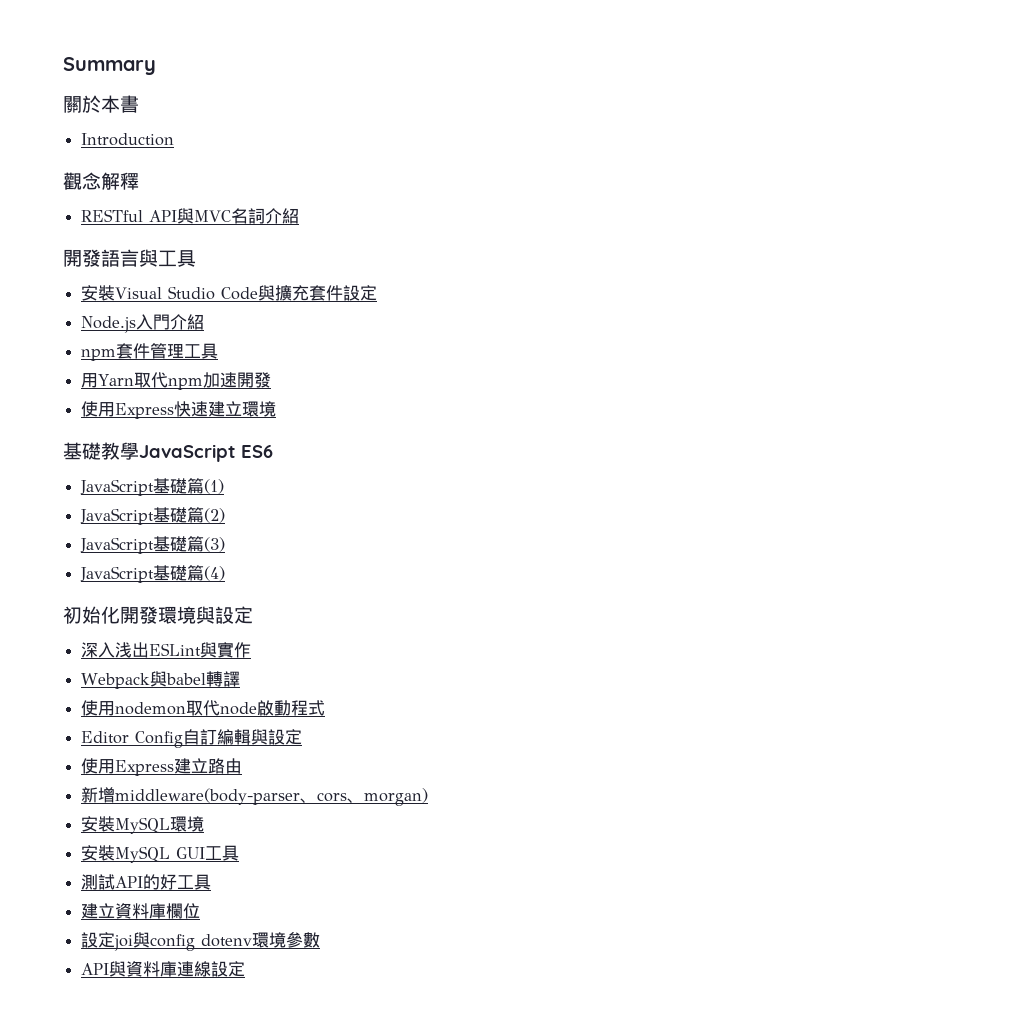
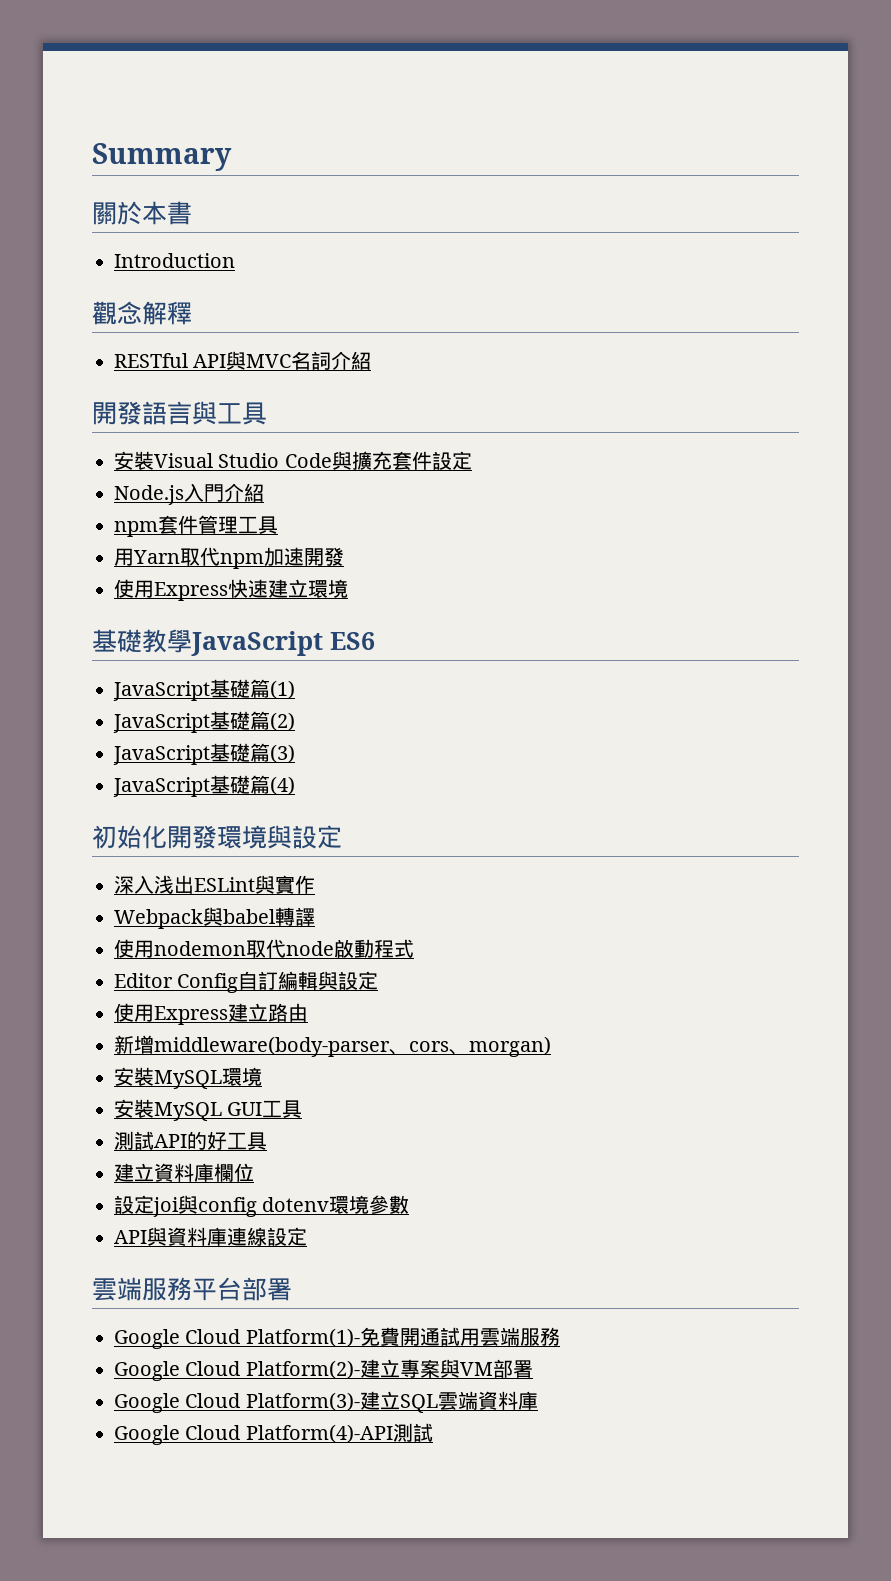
(246, 969) none -> [92,1277,292,1301] [114,1327,560,1349] [114,1359,533,1381] [114,1391,538,1413] [114,1423,433,1445] // 雲端服務平台部署 // Google Cloud Platform(1)-免費開通試用雲端服務 // Google Cloud Platform(2)-建立專案與VM部署 // Google Cloud Platform(3)-建立SQL雲端資料庫 // Google Cloud Platform(4)-API測試

